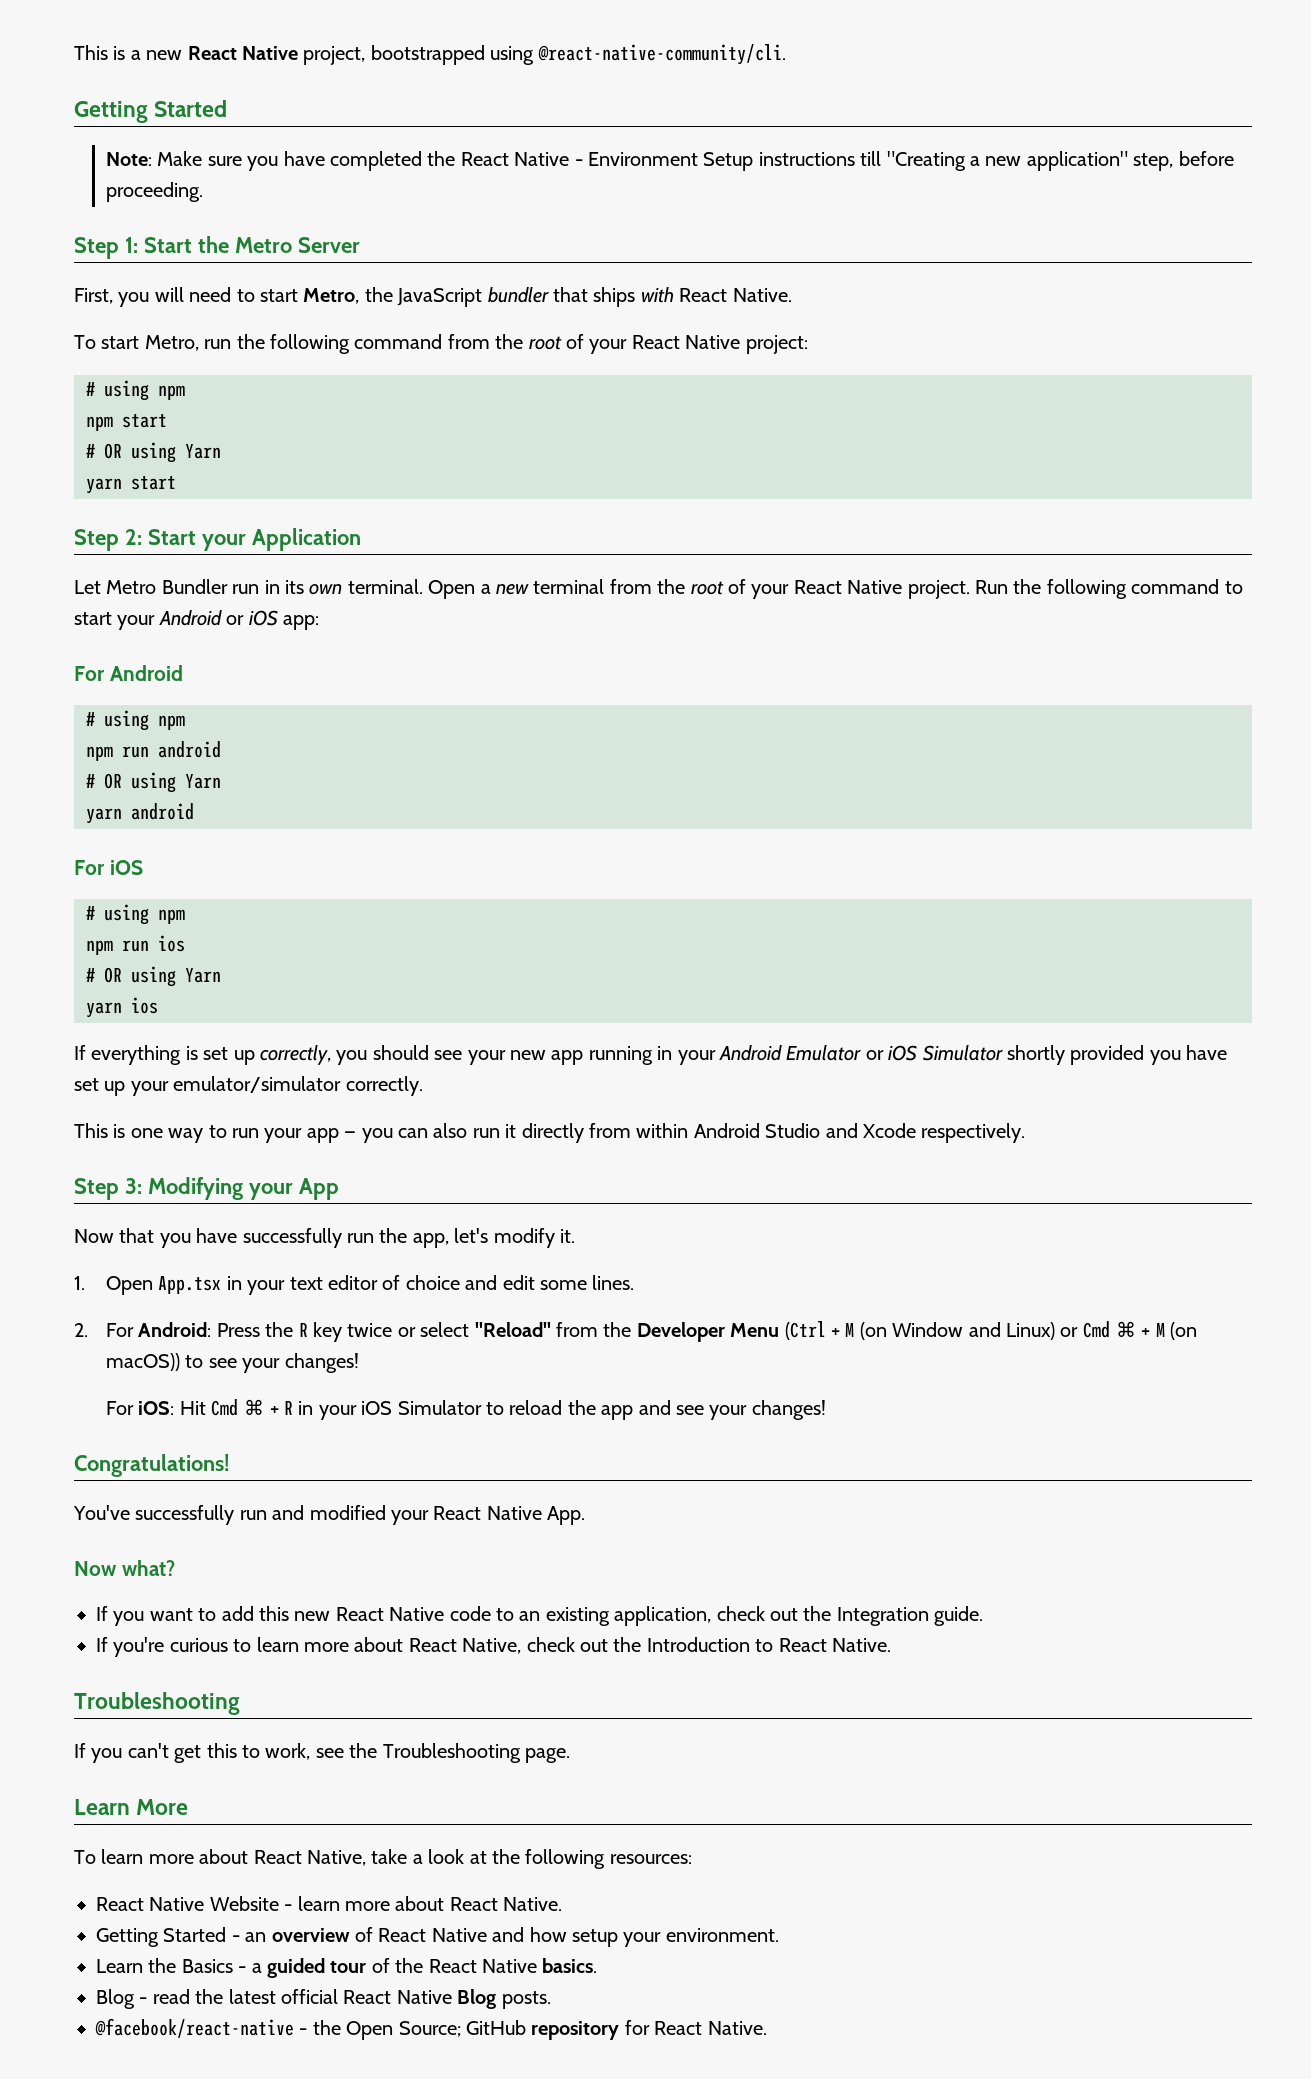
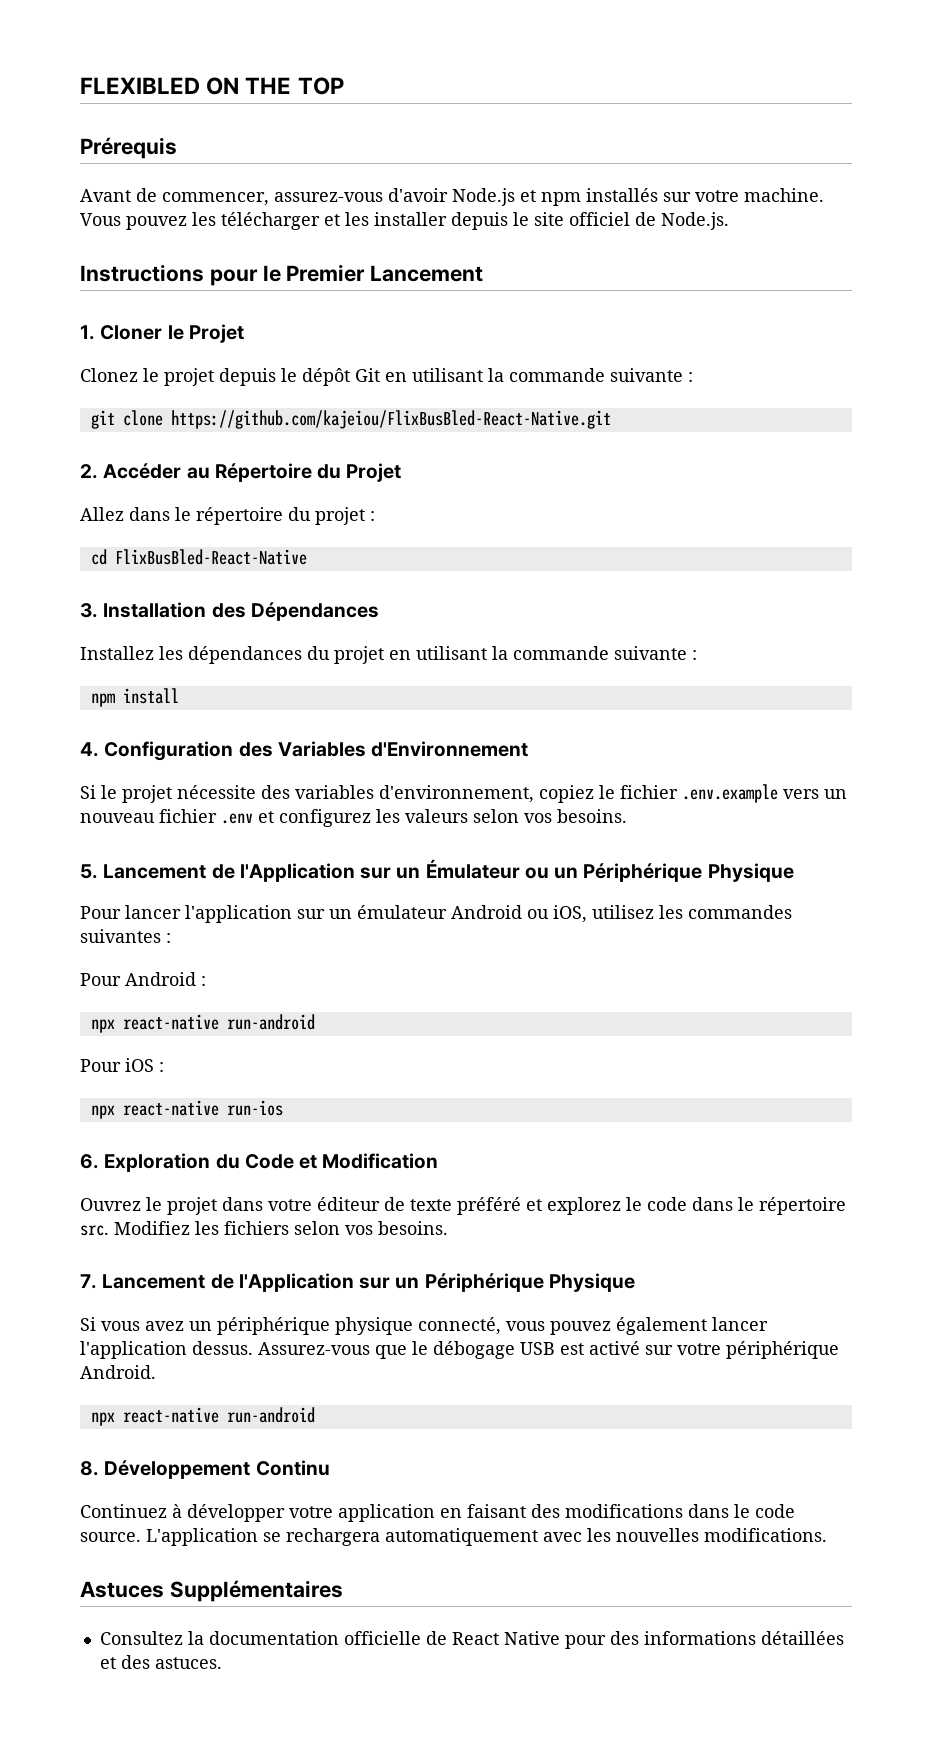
[74,44,786,65] [74,100,228,123] [105,151,1234,171] [105,182,203,202] [74,236,360,259] [74,287,792,307] [74,334,808,354] [86,380,185,401] [86,414,167,431] [86,442,221,463] [86,476,176,494] [74,528,361,551] [74,579,1243,599] [74,610,319,630] [74,665,183,681] [86,710,185,731] [86,741,221,761] [86,772,221,793] [86,803,194,824] [74,860,143,875] [86,904,185,925] [86,935,185,955] [86,966,221,987] [86,997,158,1018] [74,1045,1228,1065] [74,1076,423,1096] [74,1123,1026,1143] [74,1177,339,1200] [74,1228,575,1248] [74,1275,635,1295] [74,1321,1197,1342] [105,1353,359,1373] [105,1399,826,1420] [74,1454,230,1477] [73,1505,586,1525] [74,1560,175,1576] [96,1606,984,1626] [96,1637,891,1657] [74,1692,240,1715] [74,1743,570,1763] [74,1799,189,1815] [74,1849,692,1869] [96,1896,563,1911] [96,1927,779,1947] [96,1958,598,1978] [96,1989,551,2009] [95,2018,767,2040] This is a new React Native project, bootstrapped using @react-native-community/cli. // Getting Started // Note: Make sure you have completed the React Native - Environment Setup instructions till "Creating a new application" step, before proceeding. // Step 1: Start the Metro Server // First, you will need to start Metro, the JavaScript bundler that ships with React Native. // To start Metro, run the following command from the root of your React Native project: // # using npm // npm start // # OR using Yarn // yarn start // Step 2: Start your Application // Let Metro Bundler run in its own terminal. Open a new terminal from the root of your React Native project. Run the following command to start your Android or iOS app: // For Android // # using npm // npm run android // # OR using Yarn // yarn android // For iOS // # using npm // npm run ios // # OR using Yarn // yarn ios // If everything is set up correctly, you should see your new app running in your Android Emulator or iOS Simulator shortly provided you have set up your emulator/simulator correctly. // This is one way to run your app — you can also run it directly from within Android Studio and Xcode respectively. // Step 3: Modifying your App // Now that you have successfully run the app, let's modify it. // 1. Open App.tsx in your text editor of choice and edit some lines. // 2. For Android: Press the R key twice or select "Reload" from the Developer Menu (Ctrl + M (on Window and Linux) or Cmd ⌘ + M (on macOS)) to see your changes! // For iOS: Hit Cmd ⌘ + R in your iOS Simulator to reload the app and see your changes! // Congratulations! // You've successfully run and modified your React Native App. // Now what? // If you want to add this new React Native code to an existing application, check out the Integration guide. // If you're curious to learn more about React Native, check out the Introduction to React Native. // Troubleshooting // If you can't get this to work, see the Troubleshooting page. // Learn More // To learn more about React Native, take a look at the following resources: // React Native Website - learn more about React Native. // Getting Started - an overview of React Native and how setup your environment. // Learn the Basics - a guided tour of the React Native basics. // Blog - read the latest official React Native Blog posts. // @facebook/react-native - the Open Source; GitHub repository for React Native. -> [80,77,344,95] [80,137,177,159] [80,188,824,206] [80,212,729,230] [80,264,484,286] [80,324,244,343] [80,368,693,386] [90,410,611,429] [80,463,402,482] [80,507,375,525] [90,549,307,565] [80,602,379,621] [80,646,697,664] [90,688,179,707] [80,741,529,761] [80,784,847,803] [80,809,627,827] [80,859,794,882] [80,905,792,923] [80,929,171,943] [80,972,206,986] [90,1014,315,1033] [80,1058,164,1072] [90,1100,283,1119] [80,1153,439,1172] [80,1197,846,1215] [80,1221,448,1236] [80,1273,635,1292] [80,1317,768,1335] [80,1341,839,1359] [80,1365,156,1379] [90,1407,315,1426] [80,1460,330,1479] [80,1504,795,1522] [80,1528,827,1546] [80,1580,343,1602] [99,1631,844,1649] [99,1655,222,1669] FLEXIBLED ON THE TOP // Prérequis // Avant de commencer, assurez-vous d'avoir Node.js et npm installés sur votre machine. Vous pouvez les télécharger et les installer depuis le site officiel de Node.js. // Instructions pour le Premier Lancement // 1. Cloner le Projet // Clonez le projet depuis le dépôt Git en utilisant la commande suivante : // git clone https://github.com/kajeiou/FlixBusBled-React-Native.git // 2. Accéder au Répertoire du Projet // Allez dans le répertoire du projet : // cd FlixBusBled-React-Native // 3. Installation des Dépendances // Installez les dépendances du projet en utilisant la commande suivante : // npm install // 4. Configuration des Variables d'Environnement // Si le projet nécessite des variables d'environnement, copiez le fichier .env.example vers un nouveau fichier .env et configurez les valeurs selon vos besoins. // 5. Lancement de l'Application sur un Émulateur ou un Périphérique Physique // Pour lancer l'application sur un émulateur Android ou iOS, utilisez les commandes suivantes : // Pour Android : // npx react-native run-android // Pour iOS : // npx react-native run-ios // 6. Exploration du Code et Modification // Ouvrez le projet dans votre éditeur de texte préféré et explorez le code dans le répertoire src. Modifiez les fichiers selon vos besoins. // 7. Lancement de l'Application sur un Périphérique Physique // Si vous avez un périphérique physique connecté, vous pouvez également lancer l'application dessus. Assurez-vous que le débogage USB est activé sur votre périphérique Android. // npx react-native run-android // 8. Développement Continu // Continuez à développer votre application en faisant des modifications dans le code source. L'application se rechargera automatiquement avec les nouvelles modifications. // Astuces Supplémentaires // Consultez la documentation officielle de React Native pour des informations détaillées et des astuces.

